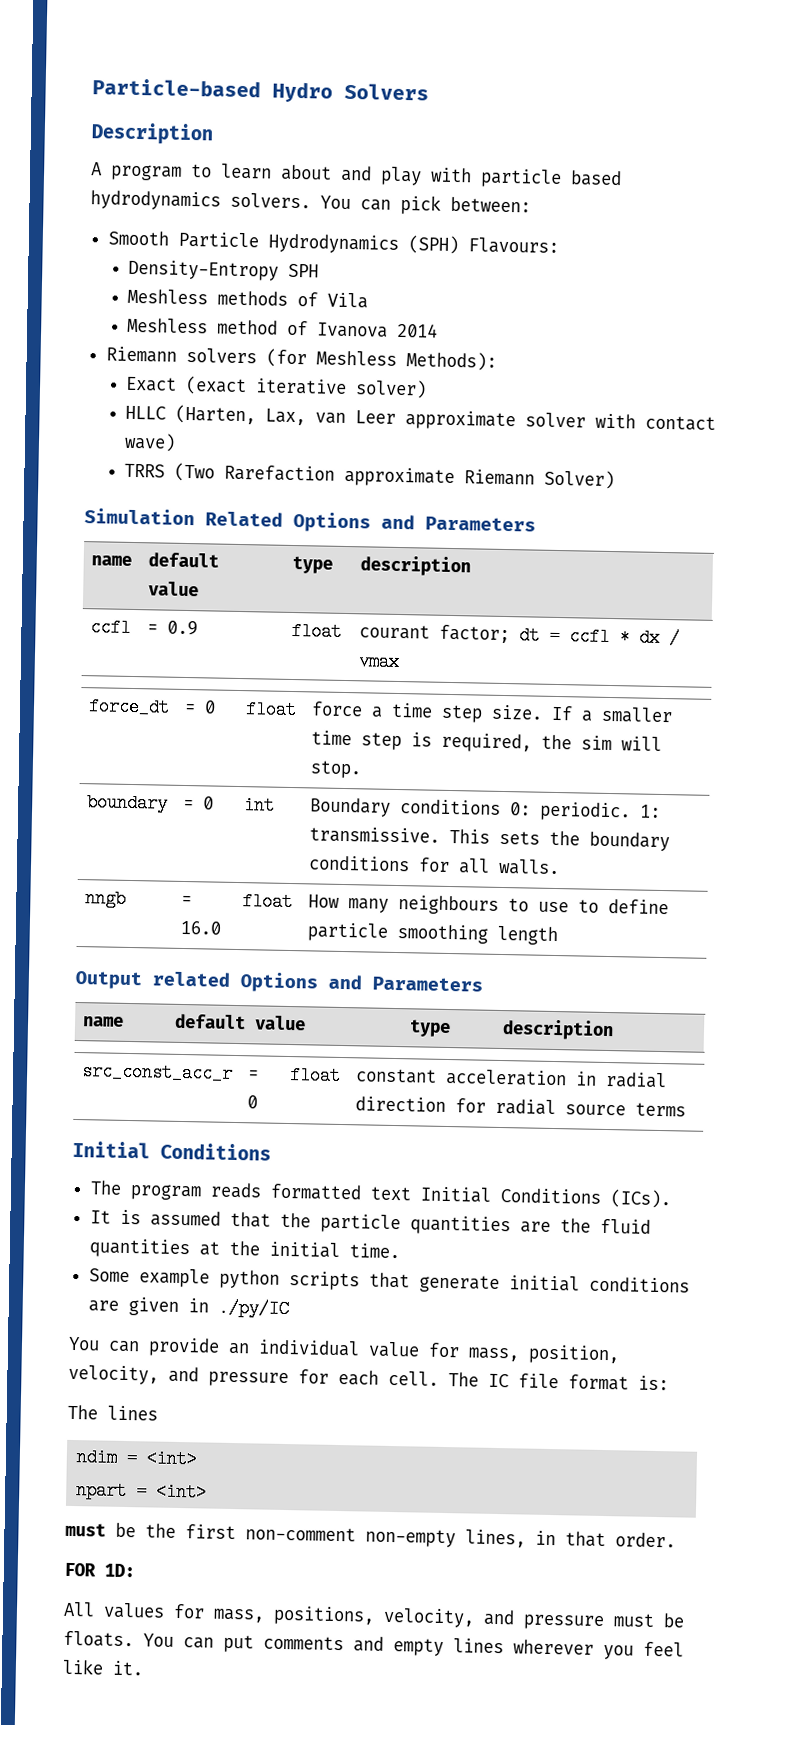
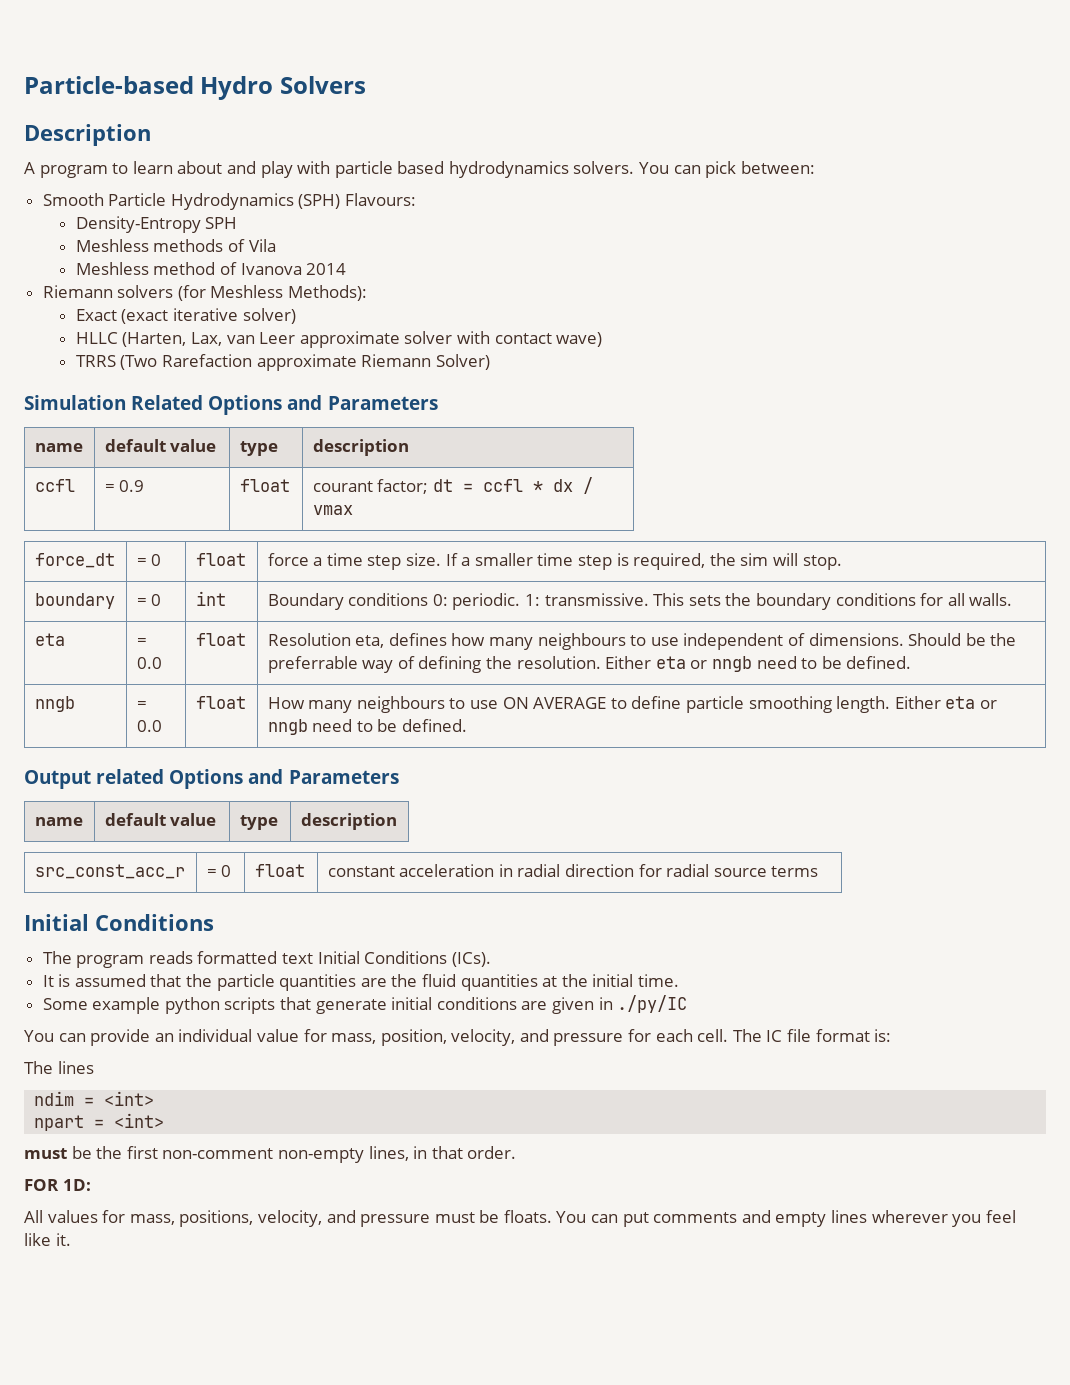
(560, 867) none -> [34,633,65,646] [136,638,147,646] [136,657,162,669] [195,633,246,646] [267,633,1017,650] [267,656,912,673] // eta | = 0.0 | float | Resolution eta, defines how many neighbours to use independent of dimensions. Should be the preferrable way of defining the resolution. Either eta or nngb need to be defined.
[179,920,221,935] 16.0 -> [136,720,162,732] 0.0
(569, 907) none -> [502,697,607,709] ON AVERAGE
[496,925,558,946] length -> [836,696,997,713] [267,719,468,735] length. Either eta or nngb need to be defined.

